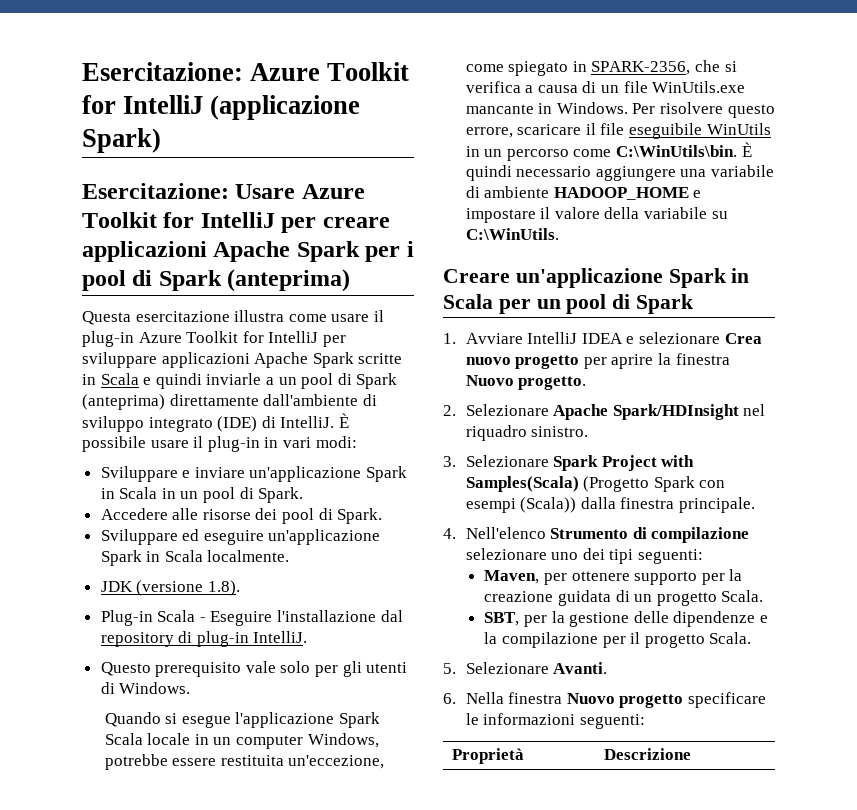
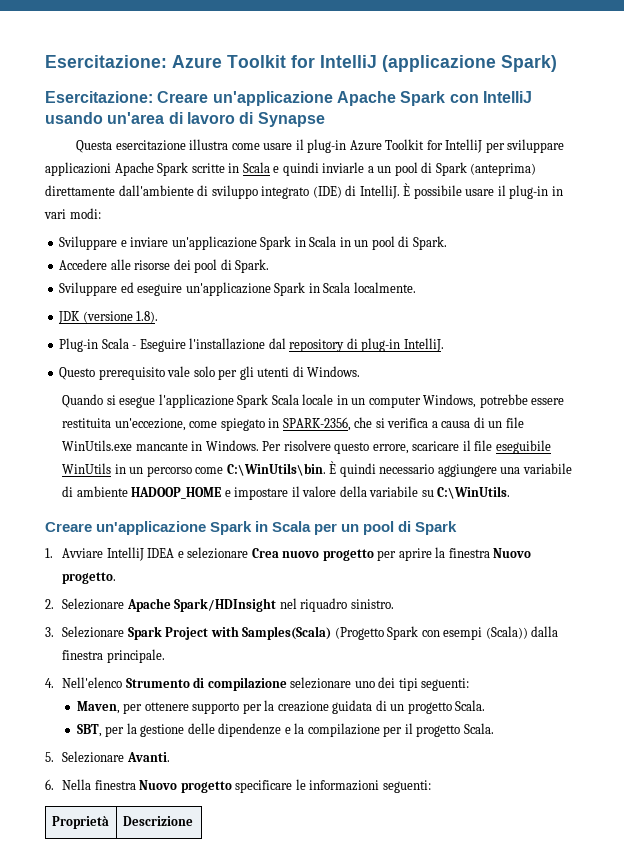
[235,184,365,199] [82,212,390,233] [82,241,414,262] [82,269,351,292] Usare Azure Toolkit for IntelliJ per creare applicazioni Apache Spark per i pool di Spark (anteprima) -> [157,91,532,106] [45,112,325,127] Creare un'applicazione Apache Spark con IntelliJ usando un'area di lavoro di Synapse

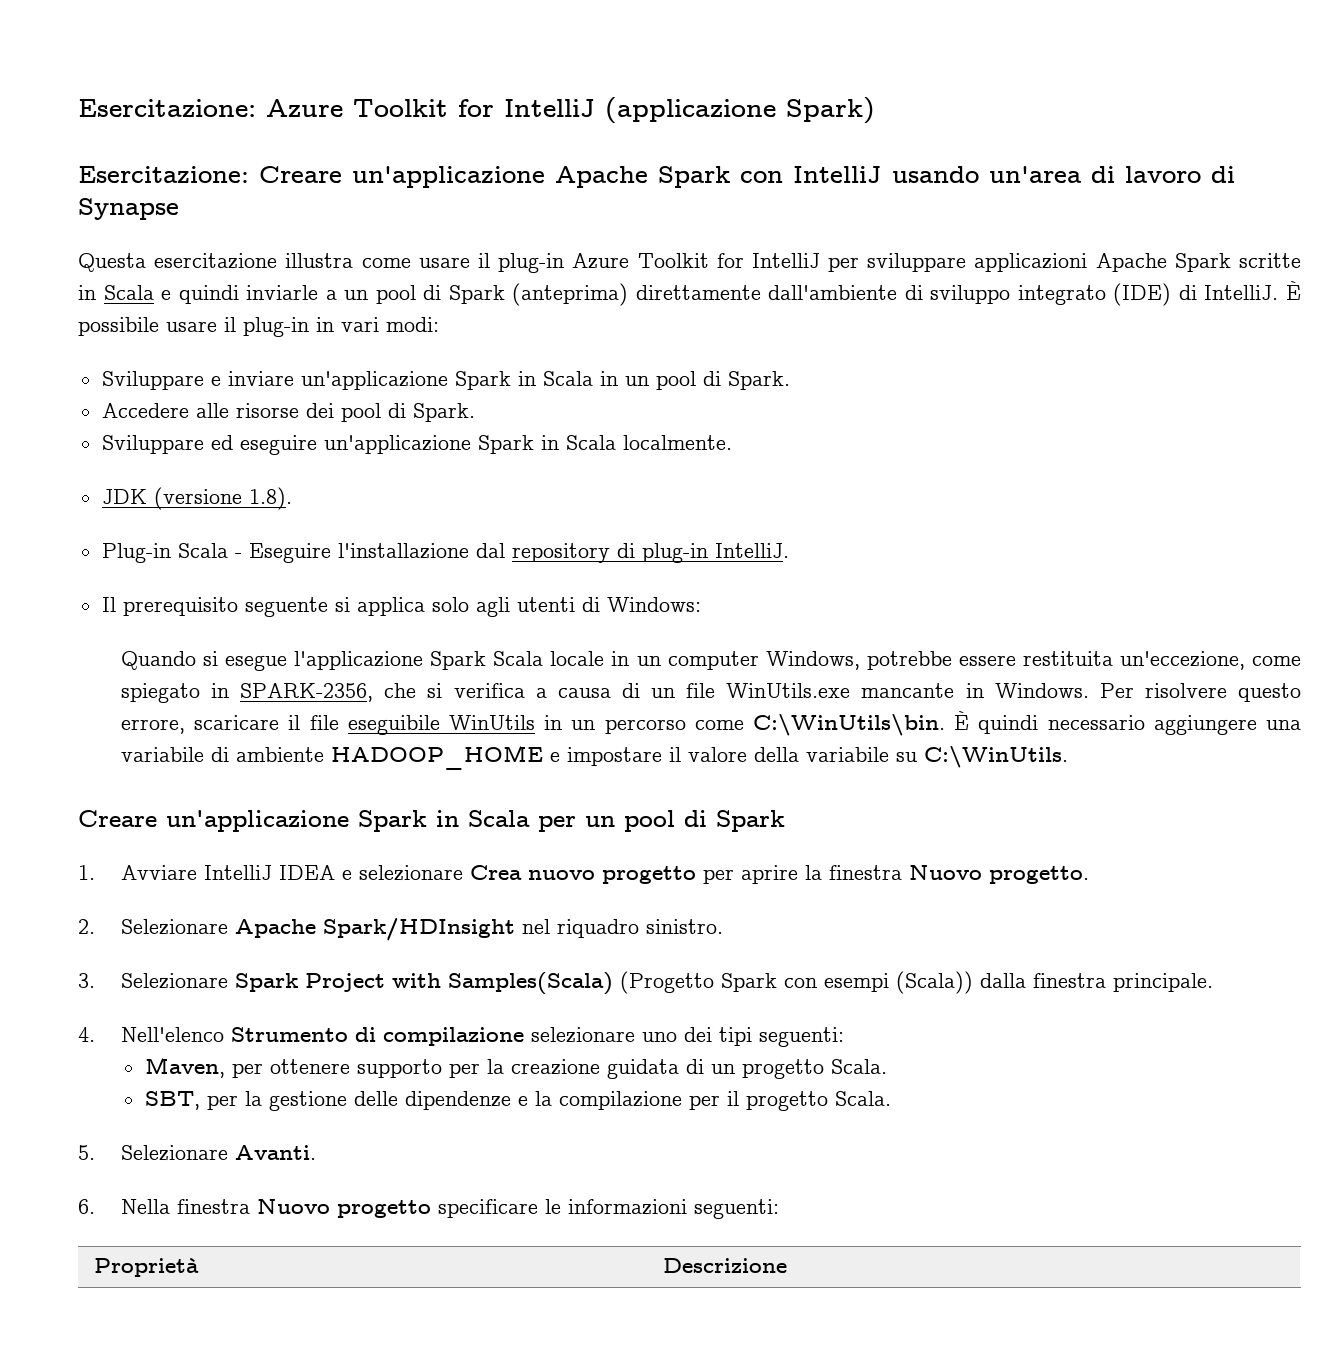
[59,366,254,380] Questo prerequisito vale solo per gli -> [101,597,510,617] Il prerequisito seguente si applica solo agli
[307,366,361,377] Windows. -> [606,597,701,612] Windows:

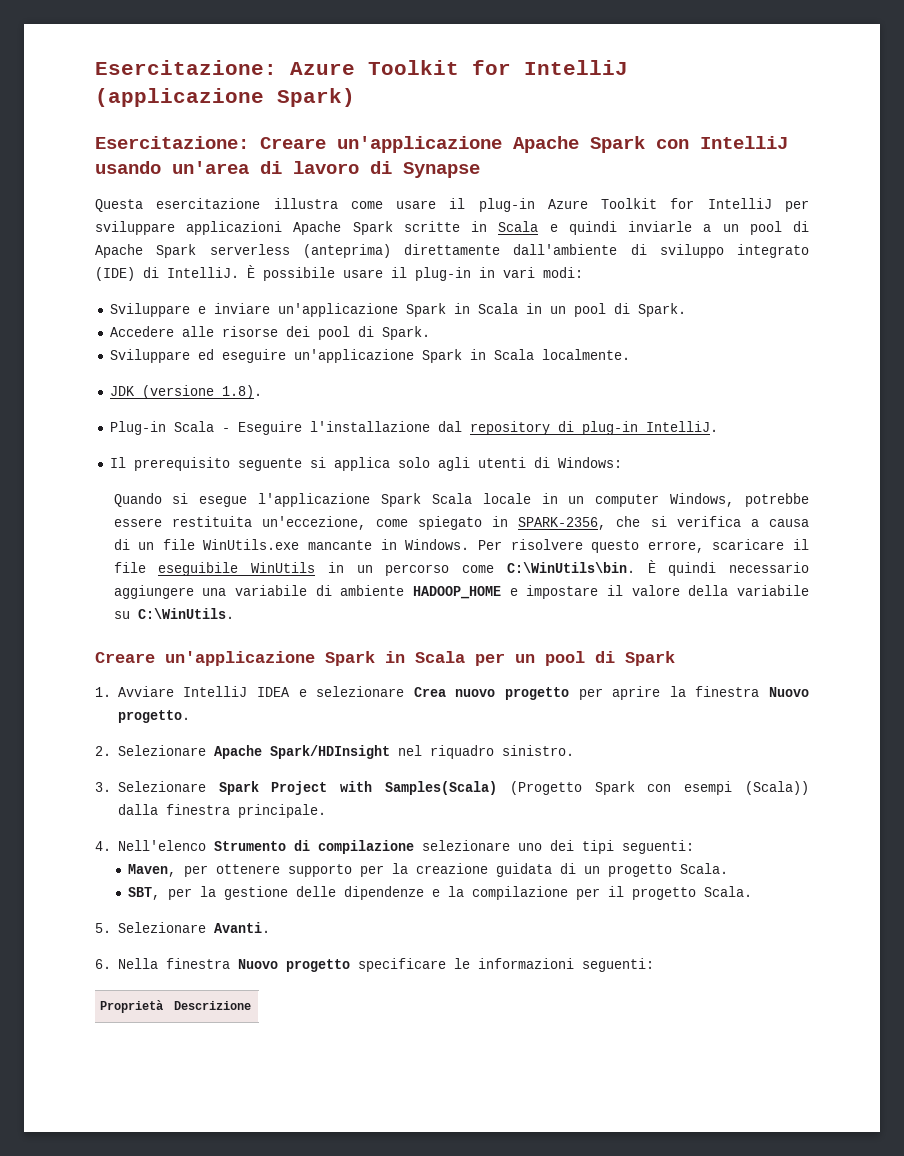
[448,285,505,304] Spark -> [95,244,290,258] Apache Spark serverless

